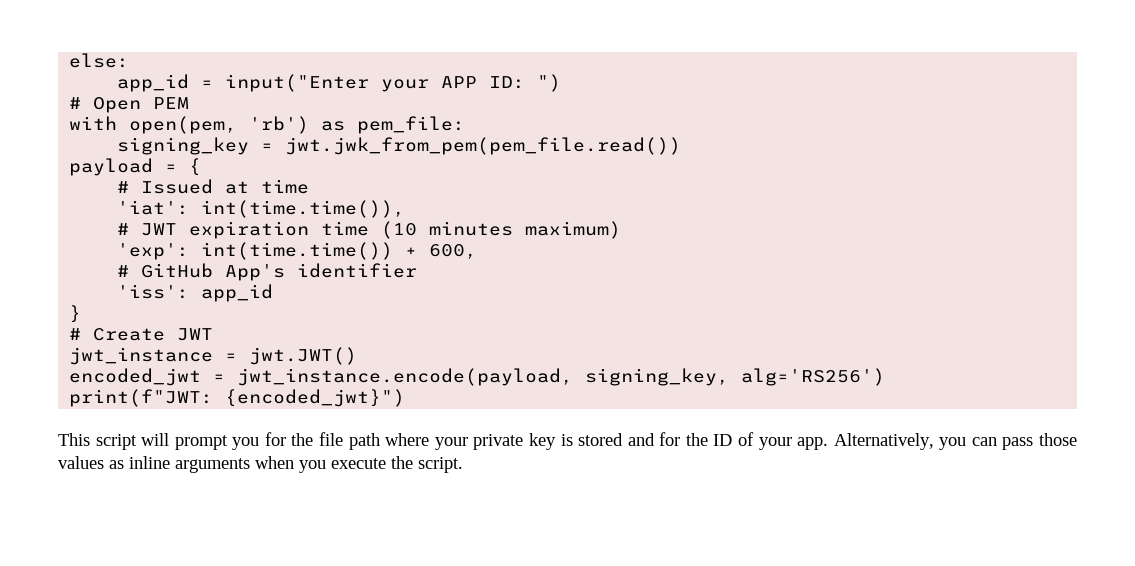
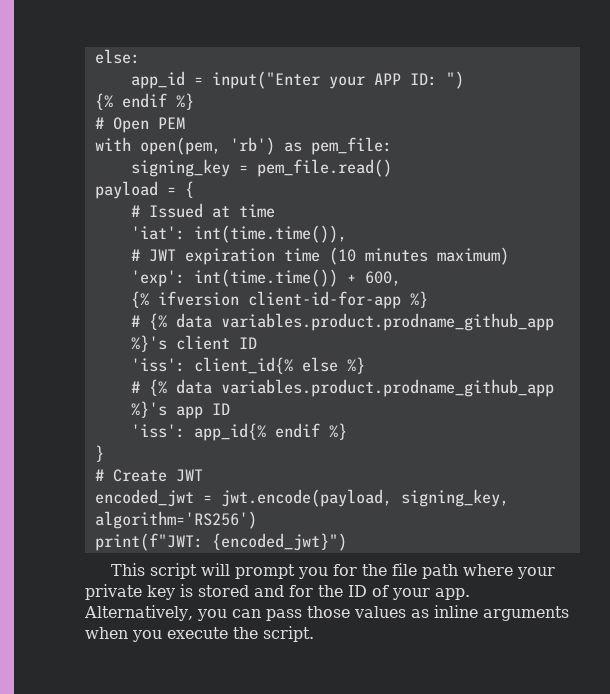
(562, 83) none -> [94,93,194,110] // {% endif %}
[285,137,682,155] jwt.jwk_from_pem(pem_file.read()) -> [256,159,392,177] pem_file.read()
[117,263,418,281] [117,284,274,302] # GitHub App's identifier // 'iss': app_id -> [130,291,428,309] [130,313,554,331] [130,335,257,352] [130,357,365,374] [130,379,554,397] [130,401,230,419] [130,423,347,441] {% ifversion client-id-for-app %} // # {% data variables.product.prodname_github_app %}'s client ID // 'iss': client_id{% else %} // # {% data variables.product.prodname_github_app %}'s app ID // 'iss': app_id{% endif %}
[69,347,358,365] // jwt_instance = jwt.JWT() -> (203, 475) none
[237,368,886,386] jwt_instance.encode(payload, signing_key, alg='RS256') -> [220,489,509,507] [94,511,257,529] jwt.encode(payload, signing_key, algorithm='RS256')

